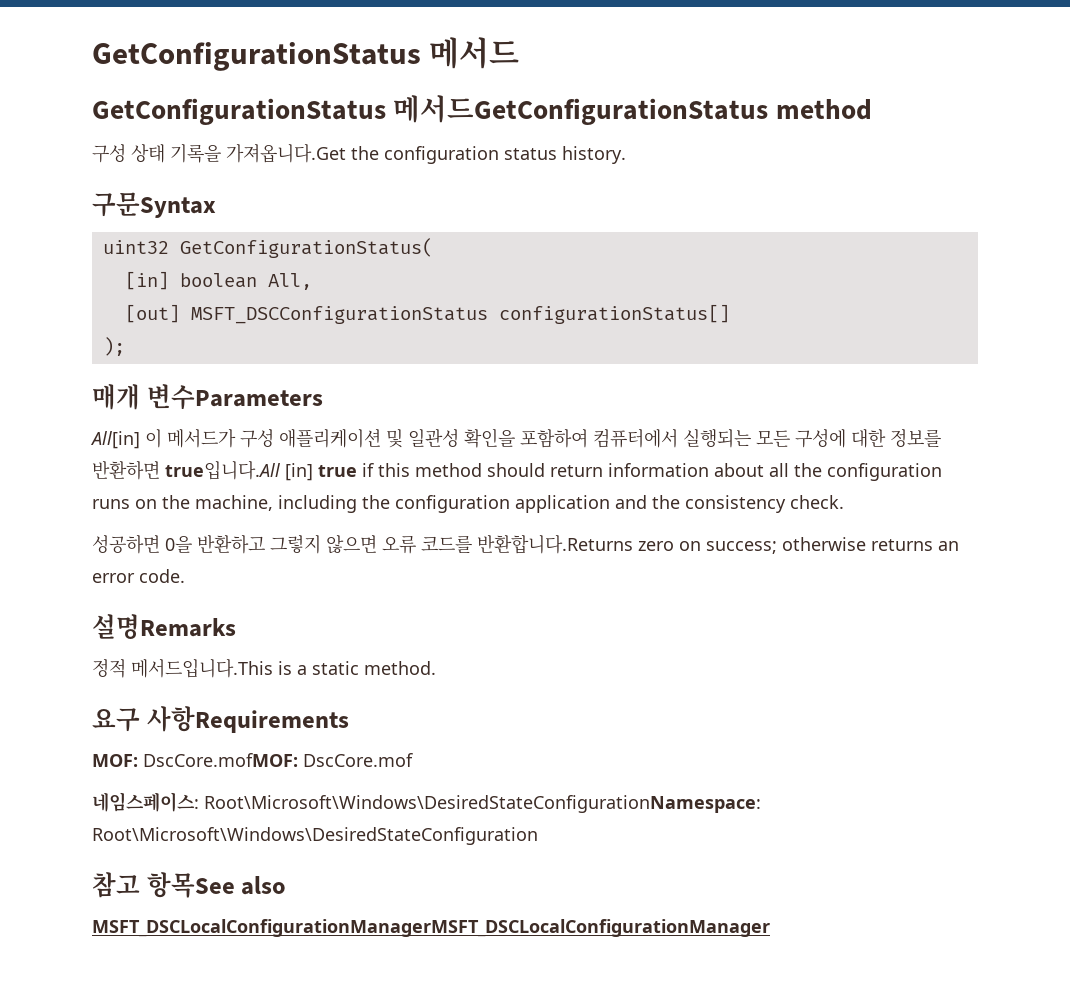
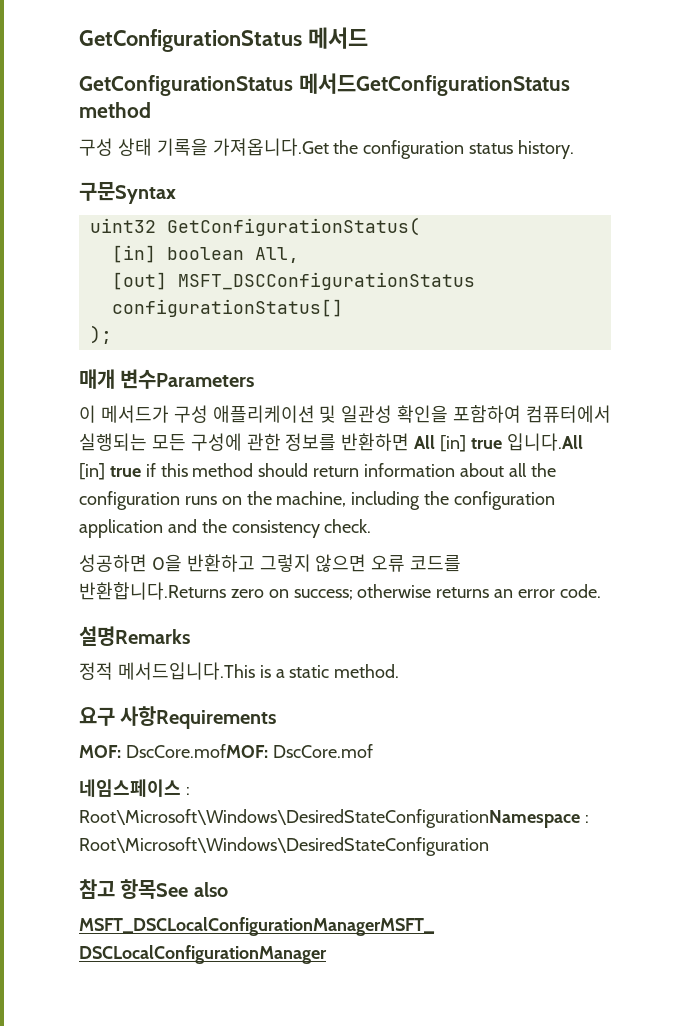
[90,431,140,449] All[in] -> (255, 379) none
[851,429,886,448] 대한 -> [246,433,281,451] 관한
[165,460,280,480] true입니다.All -> [414,433,583,452] All [in] true 입니다.All
[92,792,761,813] 네임스페이스: Root\Microsoft\Windows\DesiredStateConfigurationNamespace: -> [79,779,190,797] [79,809,589,828] 네임스페이스 : Root\Microsoft\Windows\DesiredStateConfigurationNamespace :

